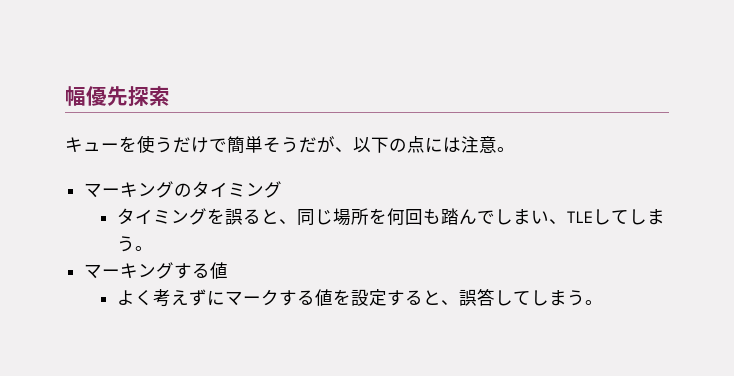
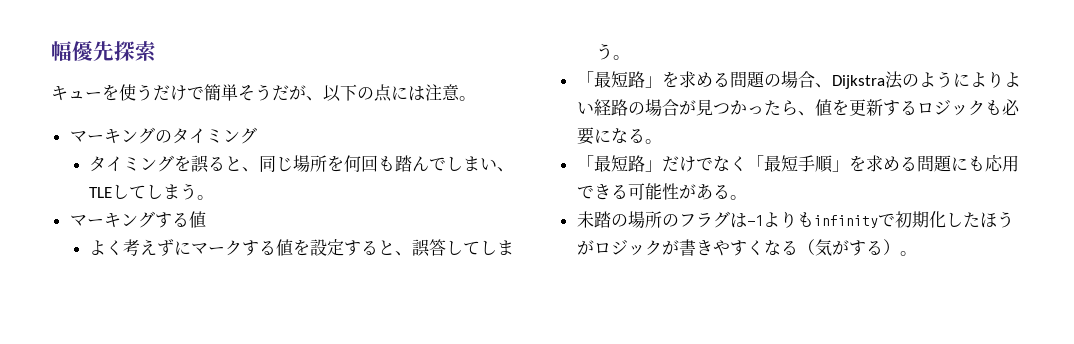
(603, 302) none -> [576,71,1021,89] [576,99,1020,116] [576,127,662,145] [576,155,1019,173] [576,183,747,200] [576,211,1014,228] [576,239,917,256] // 「最短路」を求める問題の場合、Dijkstra法のようによりよい経路の場合が見つかったら、値を更新するロジックも必要になる。 // 「最短路」だけでなく「最短手順」を求める問題にも応用できる可能性がある。 // 未踏の場所のフラグは-1よりもinfinityで初期化したほうがロジックが書きやすくなる（気がする）。

